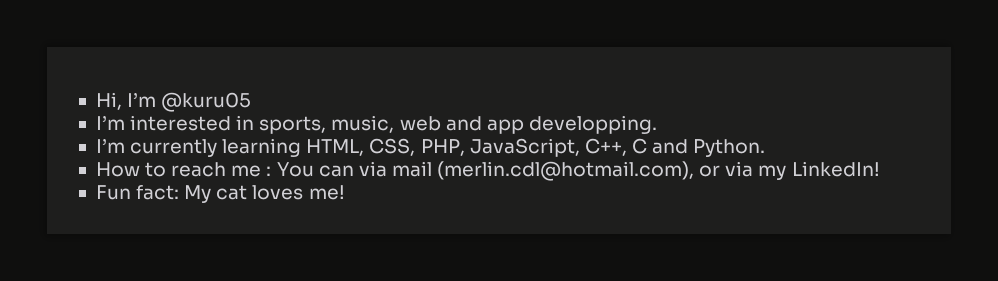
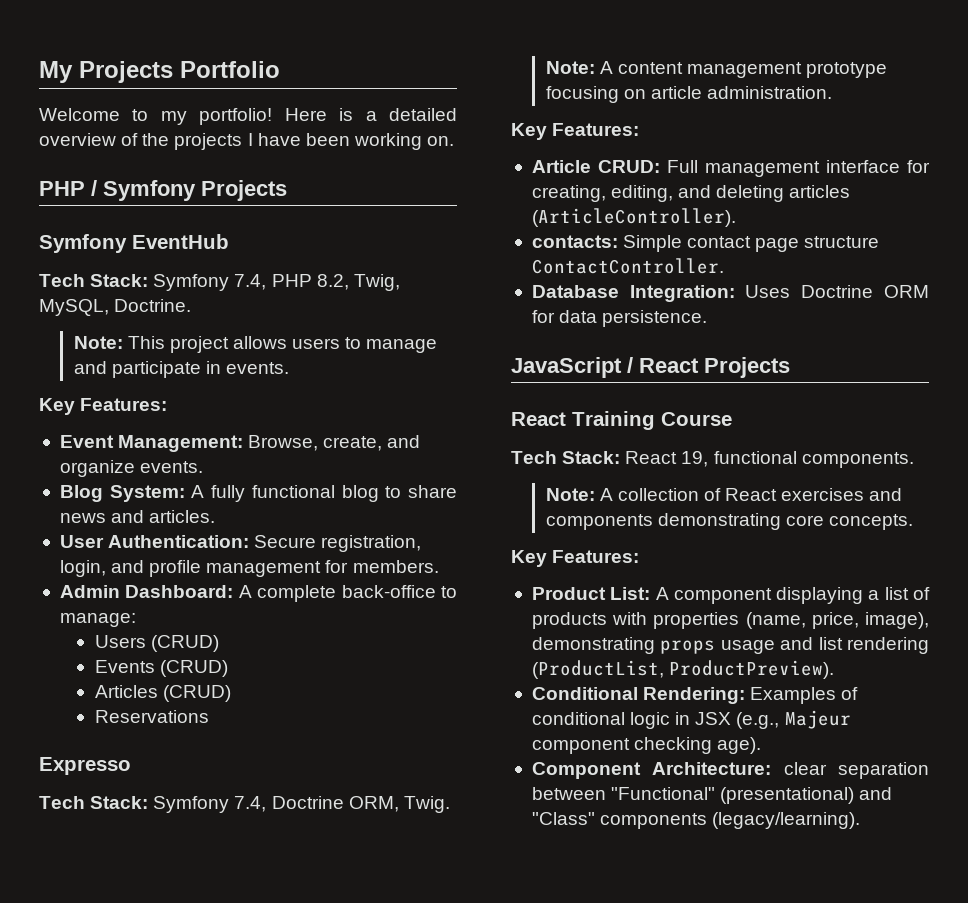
[95,92,252,112] [95,115,657,134] [95,138,766,157] [95,161,880,181] [95,185,345,203] Hi, I’m @kuru05 // I’m interested in sports, music, web and app developping. // I’m currently learning HTML, CSS, PHP, JavaScript, C++, C and Python. // How to reach me : You can via mail (merlin.cdl@hotmail.com), or via my LinkedIn! // Fun fact: My cat loves me! -> [39,61,280,83] [39,108,457,125] [39,133,455,150] [39,180,287,201] [39,234,229,253] [39,274,400,291] [39,299,192,316] [73,336,438,353] [73,361,289,378] [39,398,168,415] [59,435,421,452] [59,460,204,477] [59,485,458,502] [59,510,216,523] [59,535,422,552] [59,560,439,577] [59,585,458,602] [59,613,136,627] [94,635,219,652] [94,660,228,677] [94,685,231,702] [94,710,209,723] [39,757,131,775] [39,796,450,813] [545,61,888,78] [545,86,832,103] [511,123,640,140] [531,160,930,177] [531,185,851,202] [531,208,736,227] [531,235,880,252] [531,258,724,274] [531,285,930,302] [531,310,708,327] [511,357,790,378] [511,411,732,430] [511,451,914,468] [545,488,903,501] [545,513,913,530] [511,550,640,567] [531,587,930,604] [531,612,929,629] [531,637,929,654] [531,660,835,679] [531,687,859,704] [531,710,851,729] [531,737,762,754] [531,762,929,779] [531,787,893,804] [531,812,861,829] My Projects Portfolio // Welcome to my portfolio! Here is a detailed overview of the projects I have been working on. // PHP / Symfony Projects // Symfony EventHub // Tech Stack: Symfony 7.4, PHP 8.2, Twig, MySQL, Doctrine. // Note: This project allows users to manage and participate in events. // Key Features: // Event Management: Browse, create, and organize events. // Blog System: A fully functional blog to share news and articles. // User Authentication: Secure registration, login, and profile management for members. // Admin Dashboard: A complete back-office to manage: // Users (CRUD) // Events (CRUD) // Articles (CRUD) // Reservations // Expresso // Tech Stack: Symfony 7.4, Doctrine ORM, Twig. // Note: A content management prototype focusing on article administration. // Key Features: // Article CRUD: Full management interface for creating, editing, and deleting articles (ArticleController). // contacts: Simple contact page structure ContactController. // Database Integration: Uses Doctrine ORM for data persistence. // JavaScript / React Projects // React Training Course // Tech Stack: React 19, functional components. // Note: A collection of React exercises and components demonstrating core concepts. // Key Features: // Product List: A component displaying a list of products with properties (name, price, image), demonstrating props usage and list rendering (ProductList, ProductPreview). // Conditional Rendering: Examples of conditional logic in JSX (e.g., Majeur component checking age). // Component Architecture: clear separation between "Functional" (presentational) and "Class" components (legacy/learning).

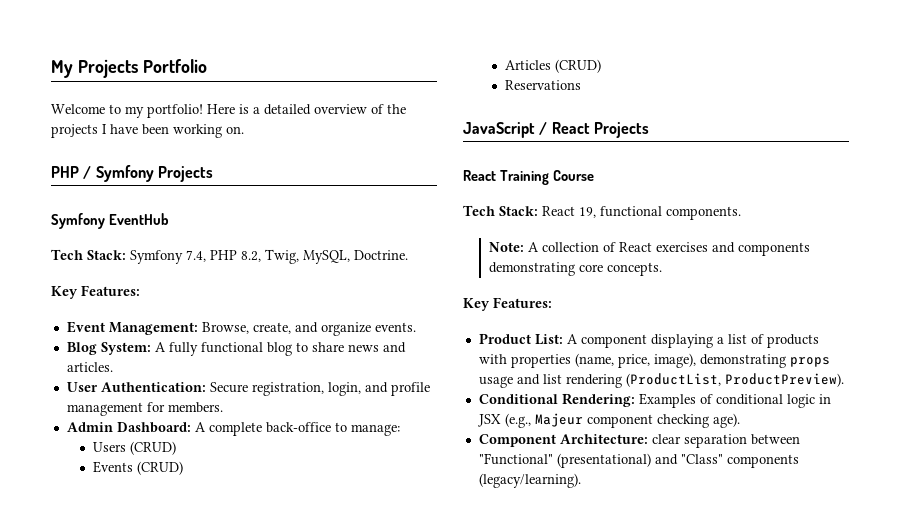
[73,336,438,353] [73,361,289,378] // Note: This project allows users to manage and participate in events. -> (408, 255) none
[39,757,131,775] [39,796,450,813] [545,61,888,78] [545,86,832,103] [511,123,640,140] [531,160,930,177] [531,185,851,202] [531,208,736,227] [531,235,880,252] [531,258,724,274] [531,285,930,302] [531,310,708,327] // Expresso // Tech Stack: Symfony 7.4, Doctrine ORM, Twig. // Note: A content management prototype focusing on article administration. // Key Features: // Article CRUD: Full management interface for creating, editing, and deleting articles (ArticleController). // contacts: Simple contact page structure ContactController. // Database Integration: Uses Doctrine ORM for data persistence. -> (582, 85) none

